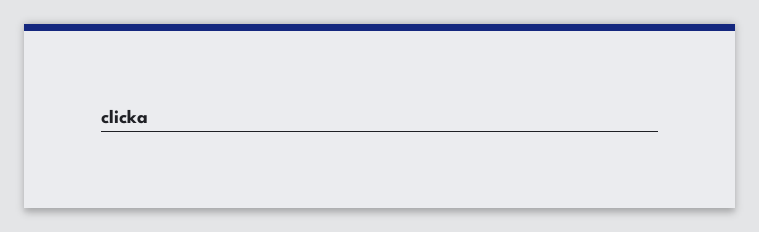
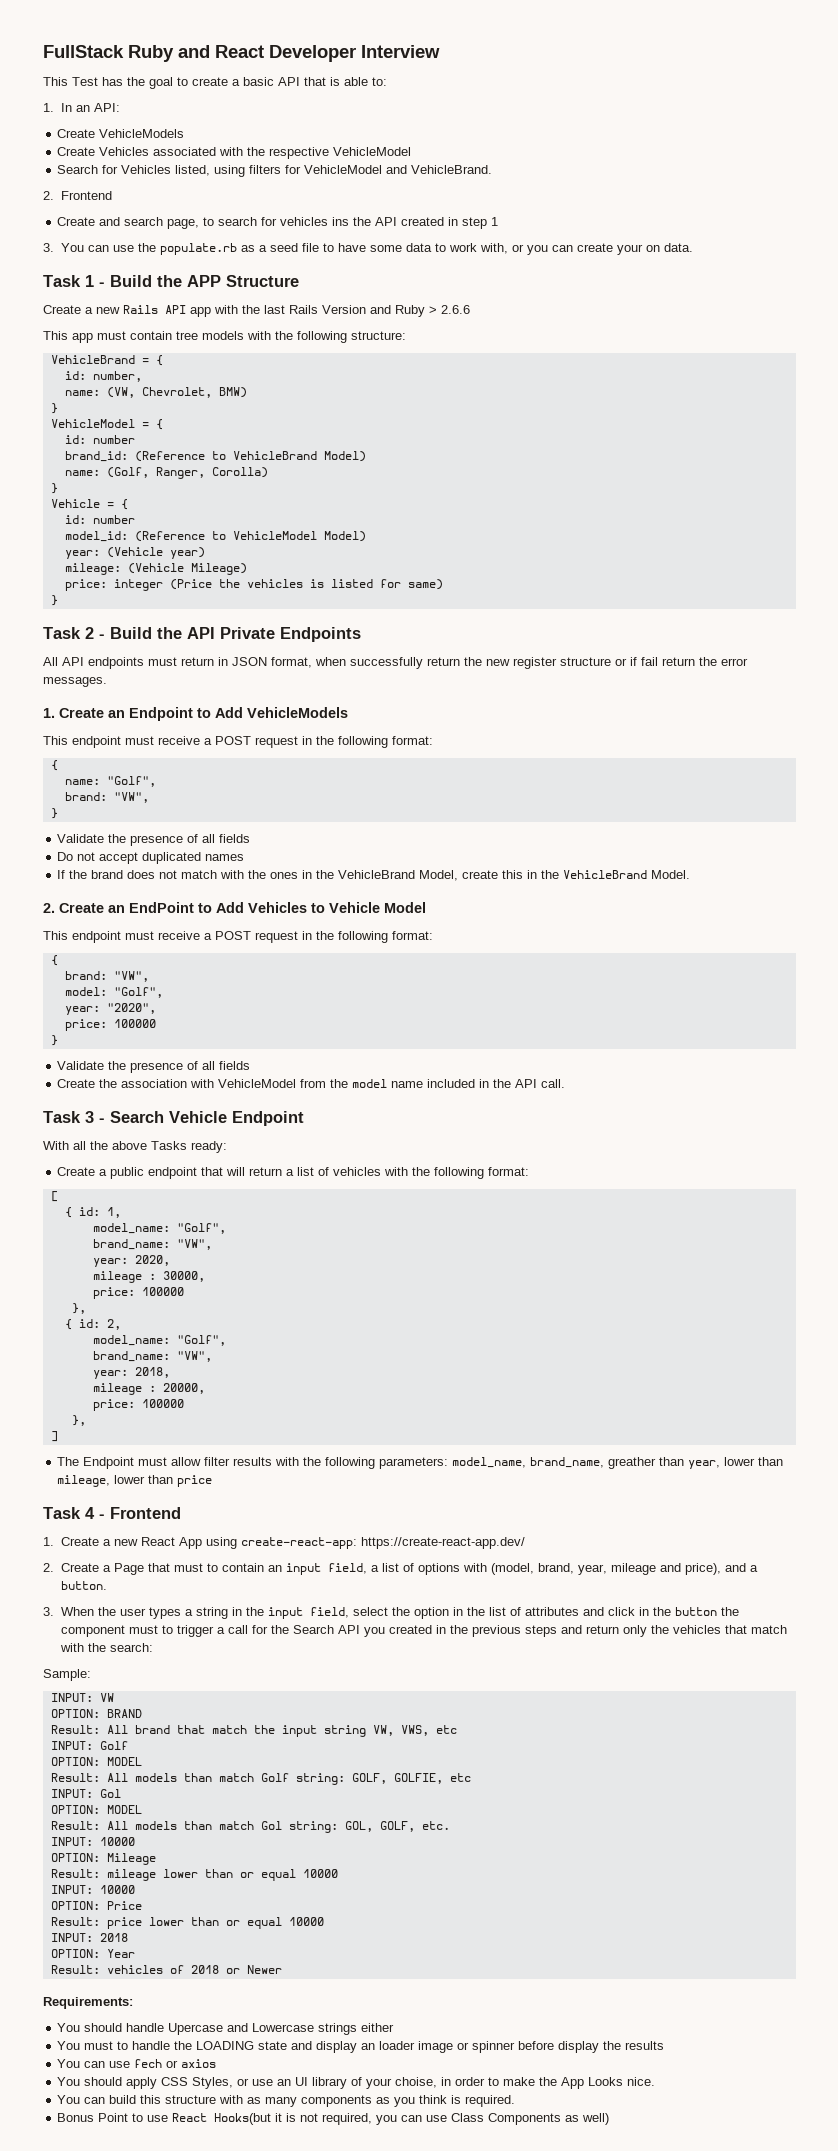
[101,109,148,124] clicka -> [43,45,440,62] [43,77,387,89] [43,103,120,112] [57,129,185,138] [57,147,412,159] [57,165,493,177] [43,191,112,200] [57,217,499,229] [43,243,693,255] [43,275,299,287] [43,305,470,317] [43,331,406,343] [50,355,163,366] [64,371,142,382] [64,387,247,398] [50,403,58,414] [50,419,163,430] [64,435,135,444] [64,451,366,462] [64,467,268,479] [50,483,58,494] [50,499,128,510] [64,515,135,524] [64,531,366,542] [64,547,205,559] [64,563,247,575] [64,579,443,591] [50,595,58,606] [43,627,361,642] [43,657,748,669] [43,677,107,687] [43,707,348,721] [43,736,433,748] [50,760,58,771] [64,776,156,787] [64,792,149,803] [50,808,58,819] [57,834,251,846] [57,852,245,864] [57,870,691,881] [43,902,426,913] [43,931,433,943] [50,955,58,966] [64,971,149,982] [64,987,163,998] [64,1003,156,1015] [64,1019,156,1031] [50,1035,58,1046] [57,1061,251,1073] [57,1079,566,1088] [43,1111,304,1126] [43,1141,227,1153] [57,1167,530,1179] [50,1191,58,1202] [64,1207,121,1218] [92,1223,226,1234] [92,1239,212,1250] [92,1255,170,1267] [92,1271,205,1283] [92,1287,184,1299] [71,1303,86,1314] [64,1319,121,1330] [92,1335,226,1346] [92,1351,212,1362] [92,1367,170,1379] [92,1383,205,1395] [92,1399,184,1411] [71,1415,86,1426] [50,1431,58,1442] [57,1457,784,1469] [57,1475,213,1487] [43,1507,181,1519] [43,1537,525,1549] [43,1563,758,1575] [60,1581,107,1590] [43,1607,739,1619] [60,1625,787,1637] [59,1643,153,1652] [43,1669,91,1681] [50,1693,114,1702] [50,1709,142,1718] [50,1725,457,1737] [50,1741,128,1750] [50,1757,142,1766] [50,1773,471,1785] [50,1789,121,1798] [50,1805,142,1814] [50,1821,450,1833] [50,1837,135,1846] [50,1853,156,1865] [50,1869,338,1881] [50,1885,135,1894] [50,1901,142,1910] [50,1917,324,1929] [50,1933,128,1942] [50,1949,135,1958] [50,1965,282,1974] [43,1997,133,2009] [57,2023,395,2035] [57,2041,665,2053] [57,2059,217,2068] [57,2077,656,2089] [57,2095,516,2107] [57,2113,610,2125] FullStack Ruby and React Developer Interview // This Test has the goal to create a basic API that is able to: // 1. In an API: // Create VehicleModels // Create Vehicles associated with the respective VehicleModel // Search for Vehicles listed, using filters for VehicleModel and VehicleBrand. // 2. Frontend // Create and search page, to search for vehicles ins the API created in step 1 // 3. You can use the populate.rb as a seed file to have some data to work with, or you can create your on data. // Task 1 - Build the APP Structure // Create a new Rails API app with the last Rails Version and Ruby > 2.6.6 // This app must contain tree models with the following structure: // VehicleBrand = { // id: number, // name: (VW, Chevrolet, BMW) // } // VehicleModel = { // id: number // brand_id: (Reference to VehicleBrand Model) // name: (Golf, Ranger, Corolla) // } // Vehicle = { // id: number // model_id: (Reference to VehicleModel Model) // year: (Vehicle year) // mileage: (Vehicle Mileage) // price: integer (Price the vehicles is listed for same) // } // Task 2 - Build the API Private Endpoints // All API endpoints must return in JSON format, when successfully return the new register structure or if fail return the error messages. // 1. Create an Endpoint to Add VehicleModels // This endpoint must receive a POST request in the following format: // { // name: "Golf", // brand: "VW", // } // Validate the presence of all fields // Do not accept duplicated names // If the brand does not match with the ones in the VehicleBrand Model, create this in the VehicleBrand Model. // 2. Create an EndPoint to Add Vehicles to Vehicle Model // This endpoint must receive a POST request in the following format: // { // brand: "VW", // model: "Golf", // year: "2020", // price: 100000 // } // Validate the presence of all fields // Create the association with VehicleModel from the model name included in the API call. // Task 3 - Search Vehicle Endpoint // With all the above Tasks ready: // Create a public endpoint that will return a list of vehicles with the following format: // [ // { id: 1, // model_name: "Golf", // brand_name: "VW", // year: 2020, // mileage : 30000, // price: 100000 // }, // { id: 2, // model_name: "Golf", // brand_name: "VW", // year: 2018, // mileage : 20000, // price: 100000 // }, // ] // The Endpoint must allow filter results with the following parameters: model_name, brand_name, greather than year, lower than mileage, lower than price // Task 4 - Frontend // 1. Create a new React App using create-react-app: https://create-react-app.dev/ // 2. Create a Page that must to contain an input field, a list of options with (model, brand, year, mileage and price), and a button. // 3. When the user types a string in the input field, select the option in the list of attributes and click in the button the component must to trigger a call for the Search API you created in the previous steps and return only the vehicles that match with the search: // Sample: // INPUT: VW // OPTION: BRAND // Result: All brand that match the input string VW, VWS, etc // INPUT: Golf // OPTION: MODEL // Result: All models than match Golf string: GOLF, GOLFIE, etc // INPUT: Gol // OPTION: MODEL // Result: All models than match Gol string: GOL, GOLF, etc. // INPUT: 10000 // OPTION: Mileage // Result: mileage lower than or equal 10000 // INPUT: 10000 // OPTION: Price // Result: price lower than or equal 10000 // INPUT: 2018 // OPTION: Year // Result: vehicles of 2018 or Newer // Requirements: // You should handle Upercase and Lowercase strings either // You must to handle the LOADING state and display an loader image or spinner before display the results // You can use fech or axios // You should apply CSS Styles, or use an UI library of your choise, in order to make the App Looks nice. // You can build this structure with as many components as you think is required. // Bonus Point to use React Hooks(but it is not required, you can use Class Components as well)

